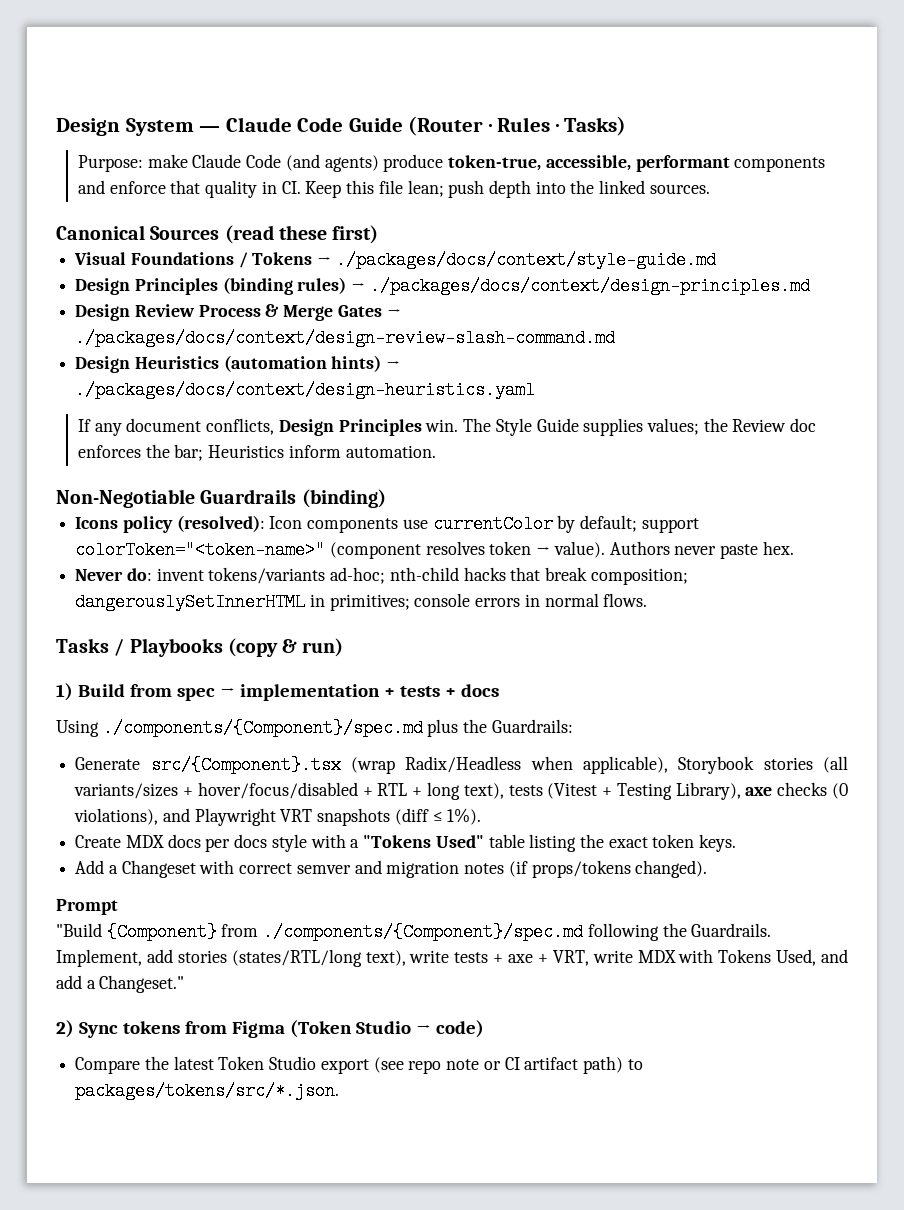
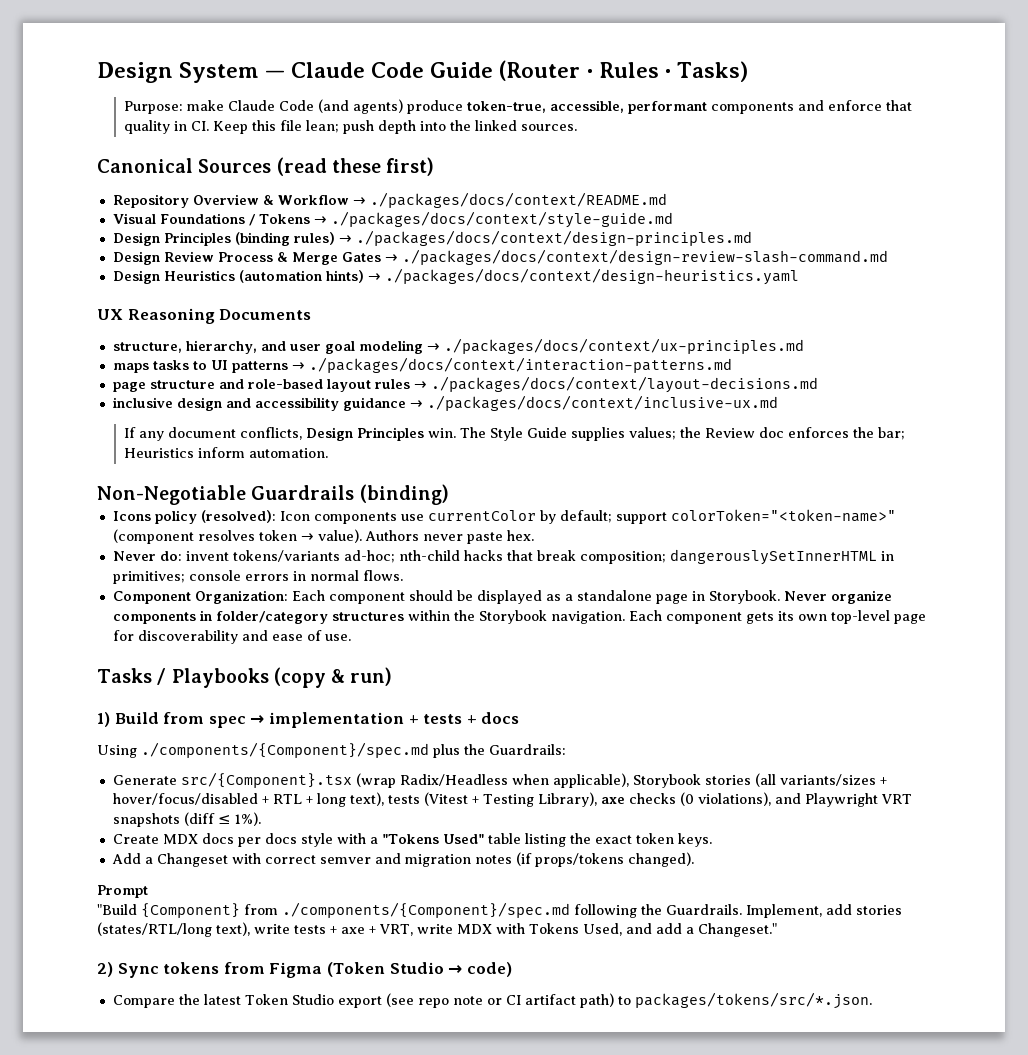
(379, 234) none -> [112,192,667,208] // Repository Overview & Workflow → ./packages/docs/context/README.md
(536, 390) none -> [97,308,312,324] [112,338,804,354] [112,357,732,373] [112,376,818,393] [112,395,778,411] // UX Reasoning Documents // structure, hierarchy, and user goal modeling → ./packages/docs/context/ux-principles.md // maps tasks to UI patterns → ./packages/docs/context/interaction-patterns.md // page structure and role-based layout rules → ./packages/docs/context/layout-decisions.md // inclusive design and accessibility guidance → ./packages/docs/context/inclusive-ux.md
(648, 600) none -> [112,590,892,604] [112,610,926,624] [112,630,351,644] // Component Organization: Each component should be displayed as a standalone page in Storybook. Never organize components in folder/category structures within the Storybook navigation. Each component gets its own top-level page for discoverability and ease of use.

